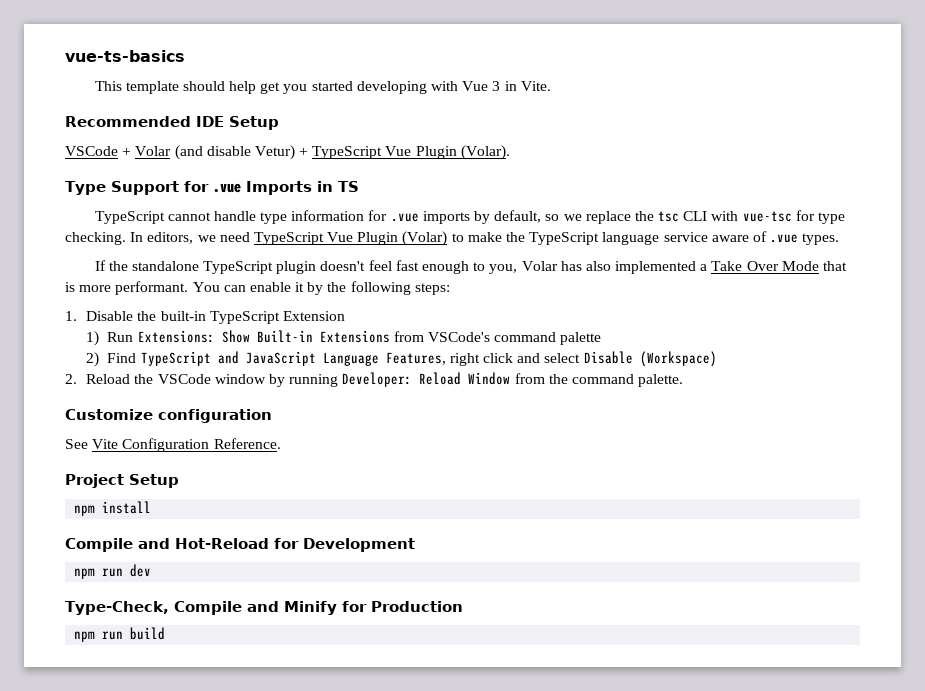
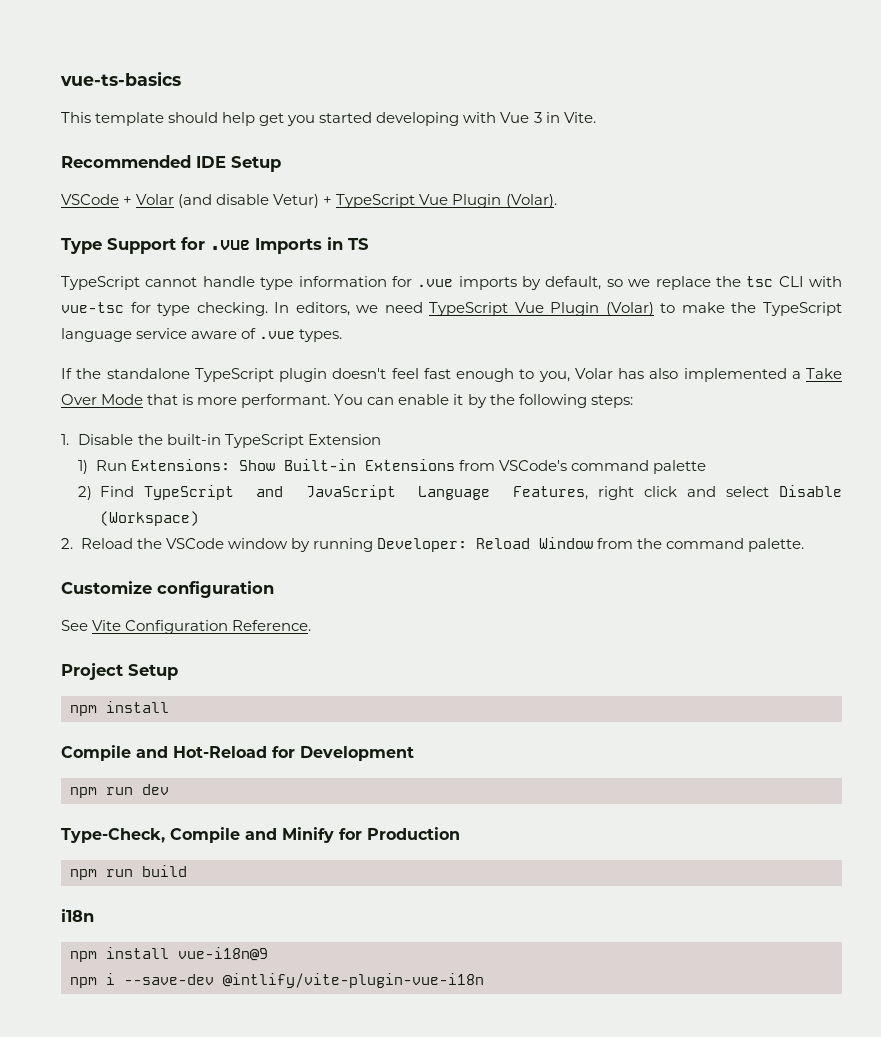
(166, 633) none -> [61,909,94,922] [70,947,268,962] [70,973,484,988] // i18n // npm install vue-i18n@9 // npm i --save-dev @intlify/vite-plugin-vue-i18n

